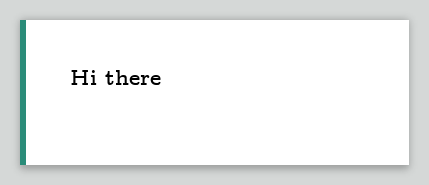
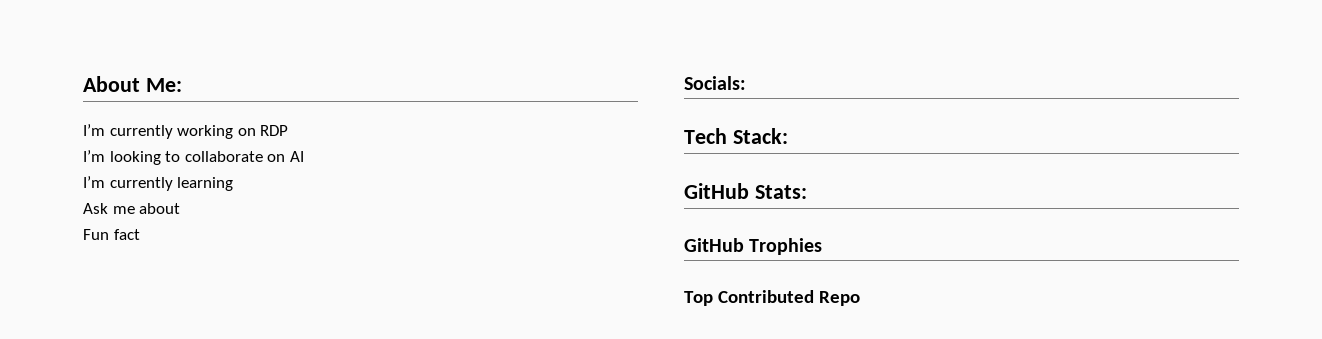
[70,70,161,85] Hi there -> [83,76,182,92] [83,124,289,139] [83,150,304,165] [83,176,234,191] [83,203,181,214] [83,229,140,240] [684,76,746,90] [684,128,788,144] [684,183,807,199] [684,238,823,255] [684,290,860,306] About Me: // I’m currently working on RDP // I’m looking to collaborate on AI // I’m currently learning // Ask me about // Fun fact // Socials: // Tech Stack: // GitHub Stats: // GitHub Trophies // Top Contributed Repo

